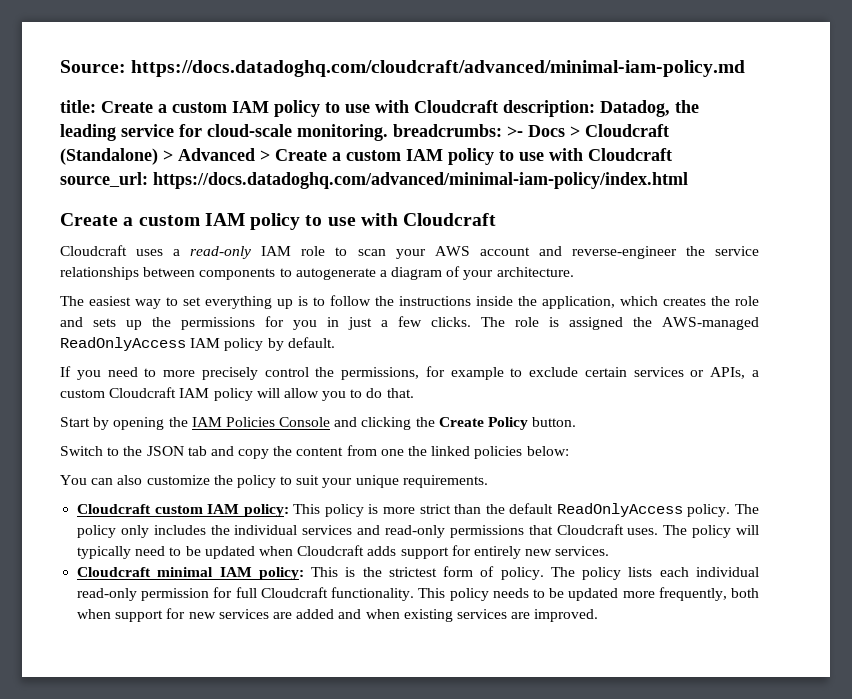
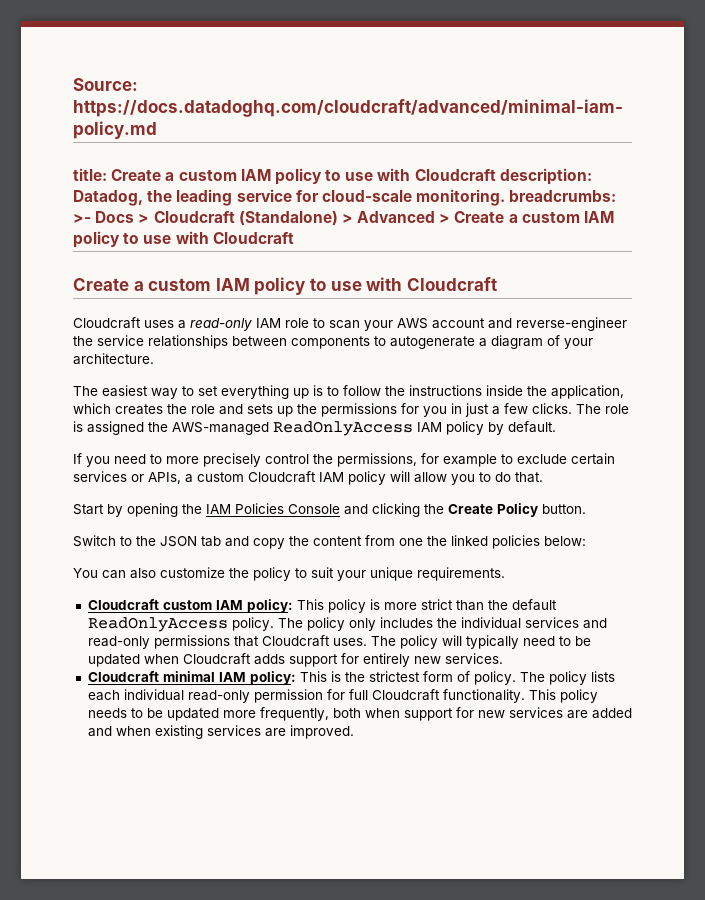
[60,172,688,189] source_url: https://docs.datadoghq.com/advanced/minimal-iam-policy/index.html -> (294, 238) none

